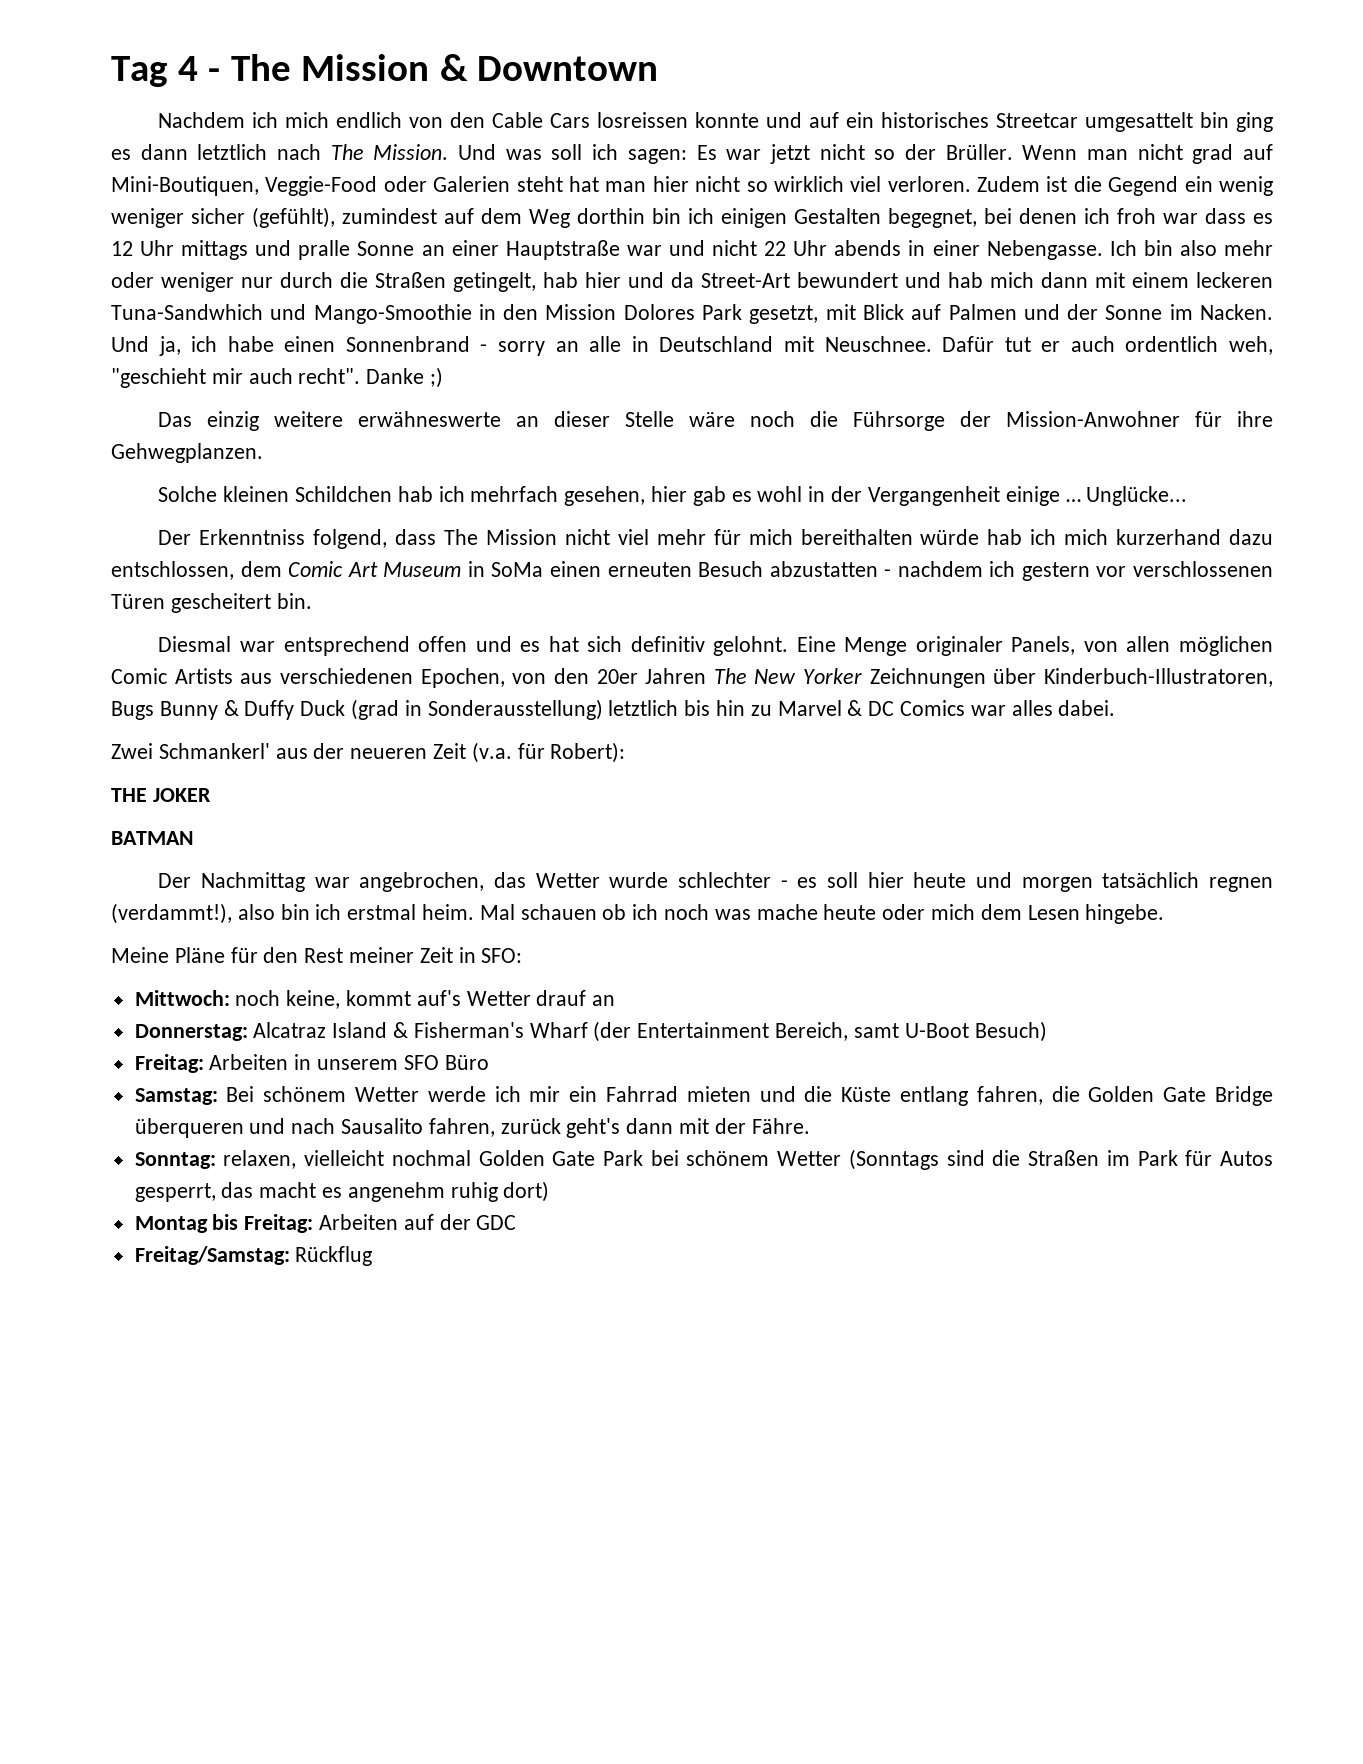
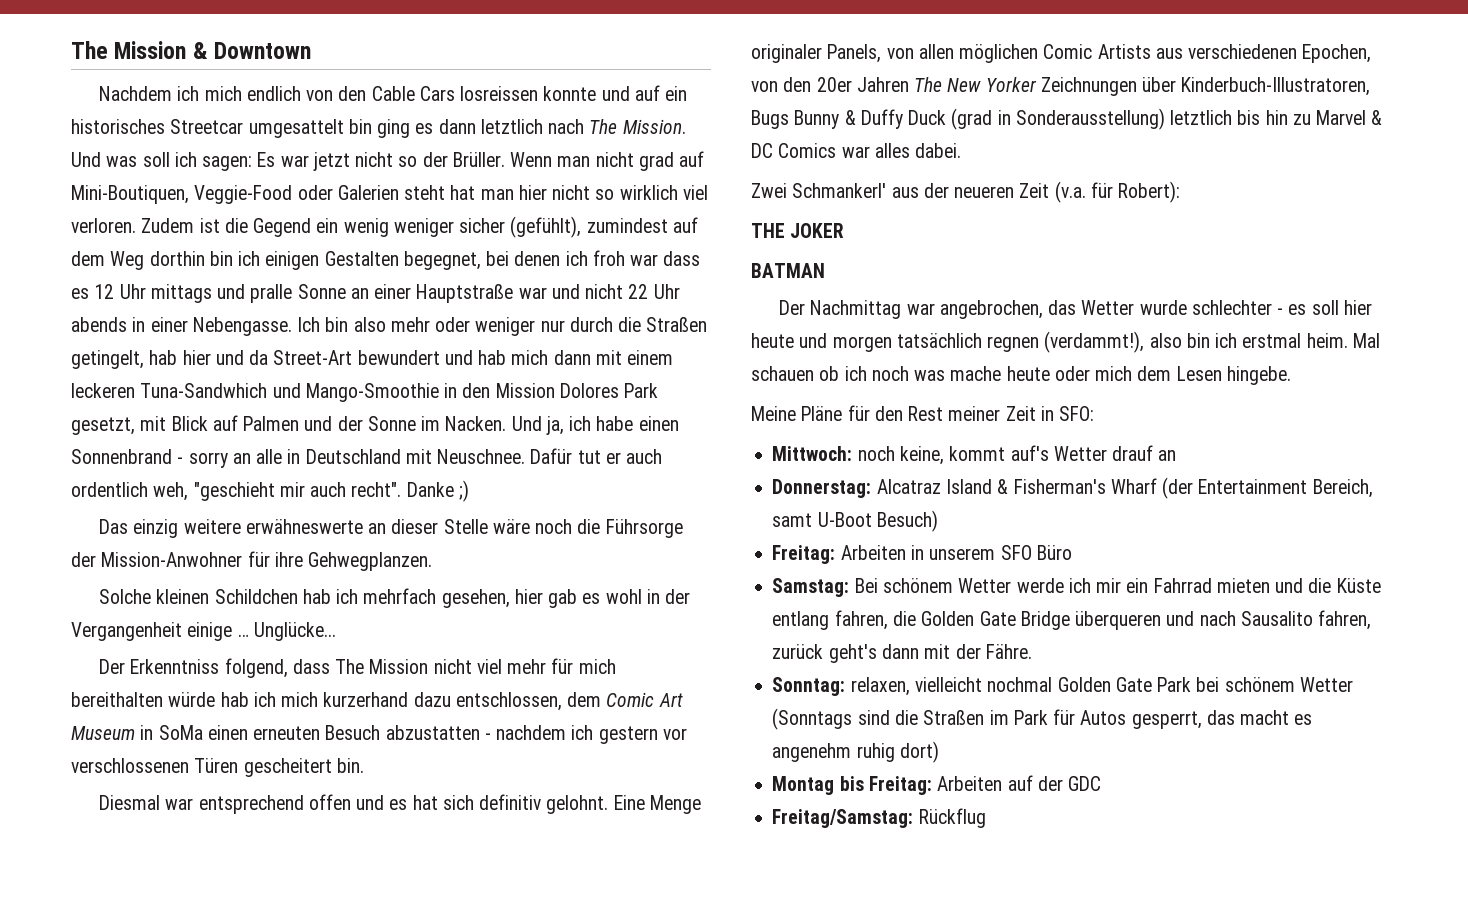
[111,56,221,87] Tag 4 - -> (71, 50) none

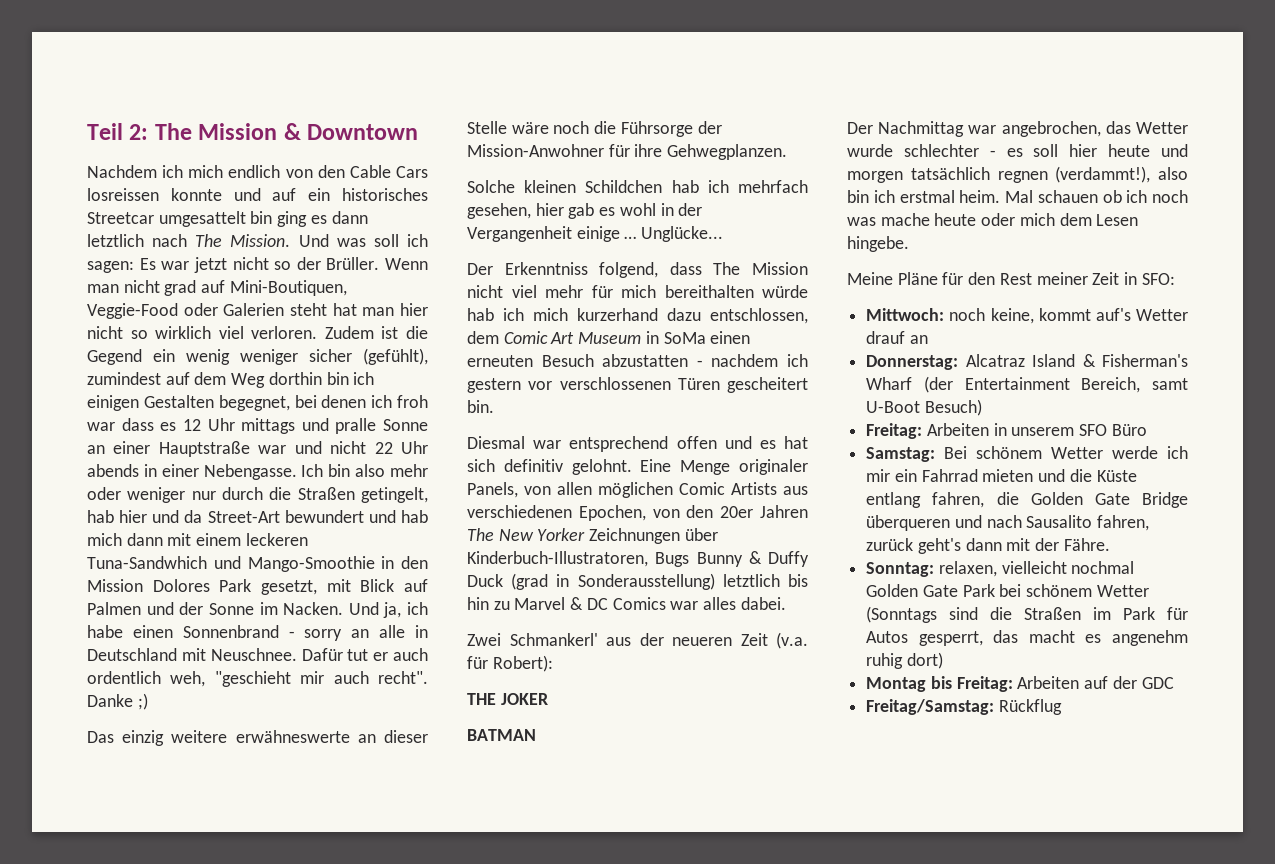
(71, 50) none -> [87,123,149,140] Teil 2:

